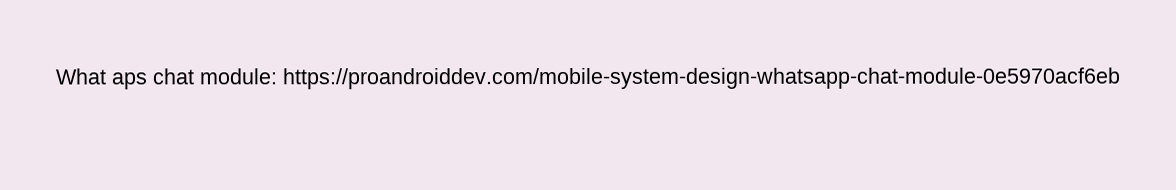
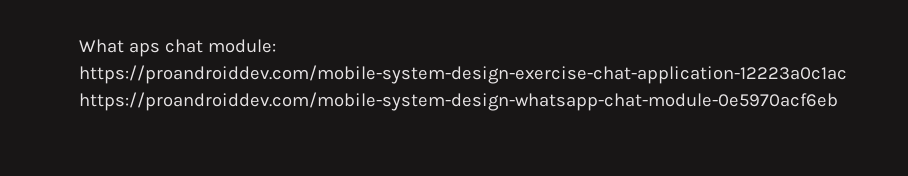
(277, 76) none -> [79,65,847,84] https://proandroiddev.com/mobile-system-design-exercise-chat-application-12223a0c1ac

